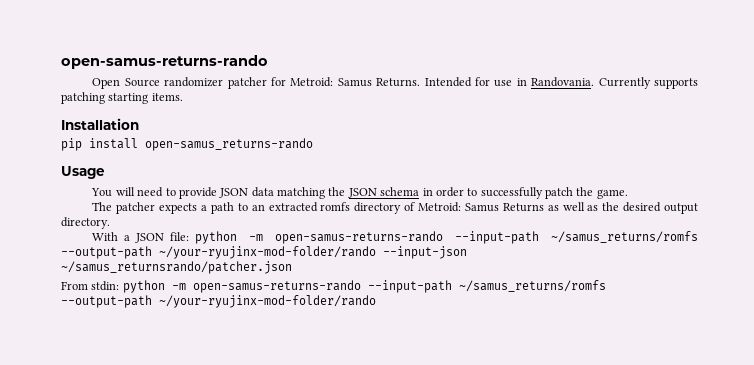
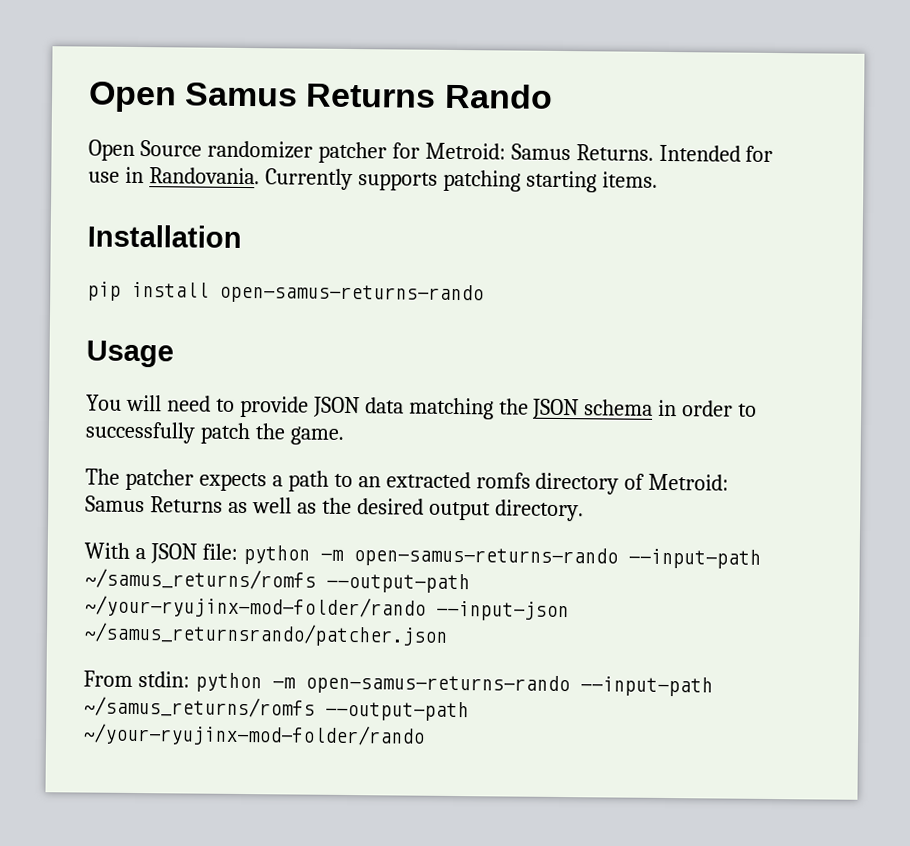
[61,55,268,69] open-samus-returns-rando -> [88,81,553,113] Open Samus Returns Rando
[145,138,313,151] open-samus_returns-rando -> [219,282,484,305] open-samus-returns-rando

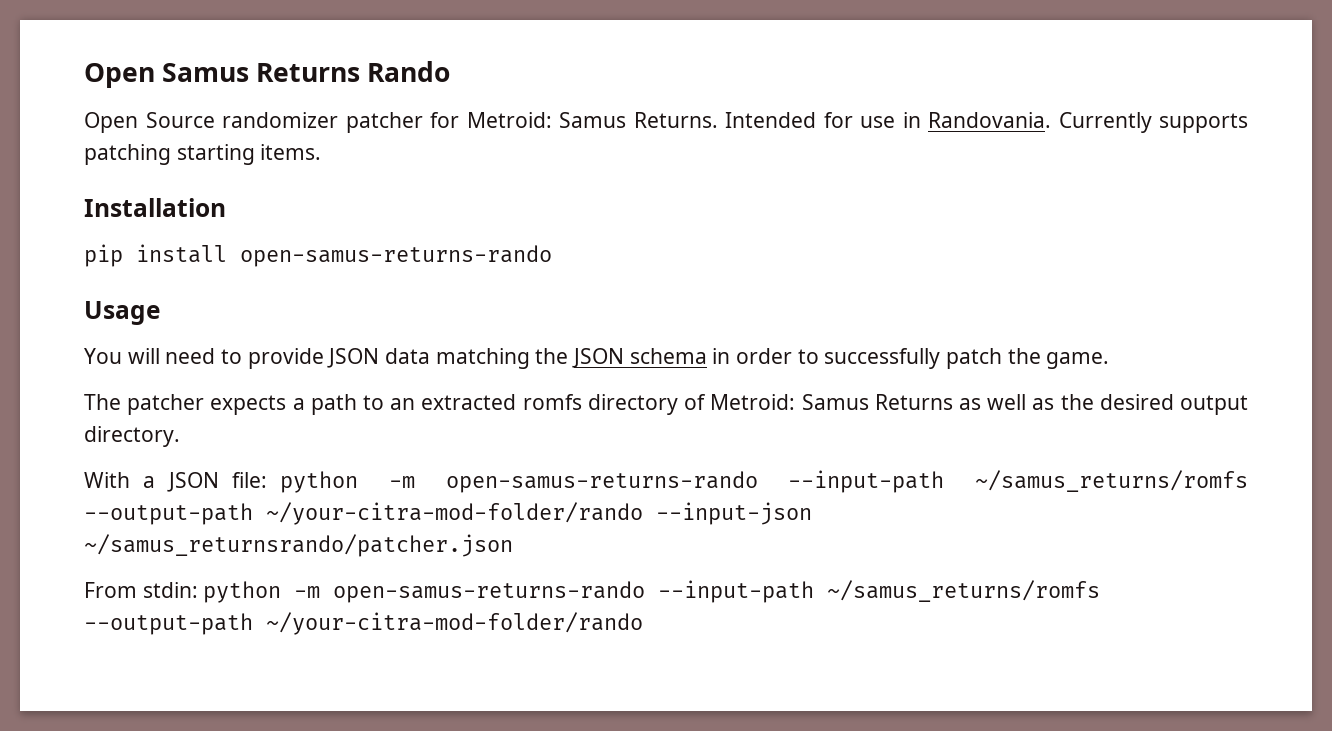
[84,595,426,619] ~/your-ryujinx-mod-folder/rando -> [266,502,643,525] ~/your-citra-mod-folder/rando
[82,723,425,747] ~/your-ryujinx-mod-folder/rando -> [266,612,643,635] ~/your-citra-mod-folder/rando

